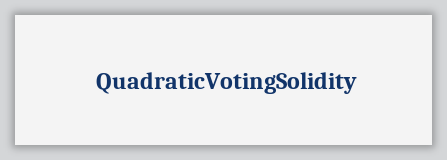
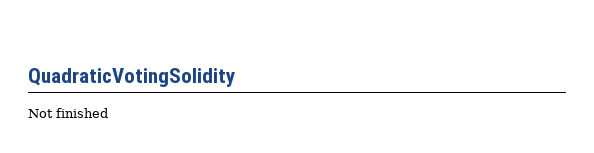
(357, 83) none -> [28,108,108,118] // Not finished

